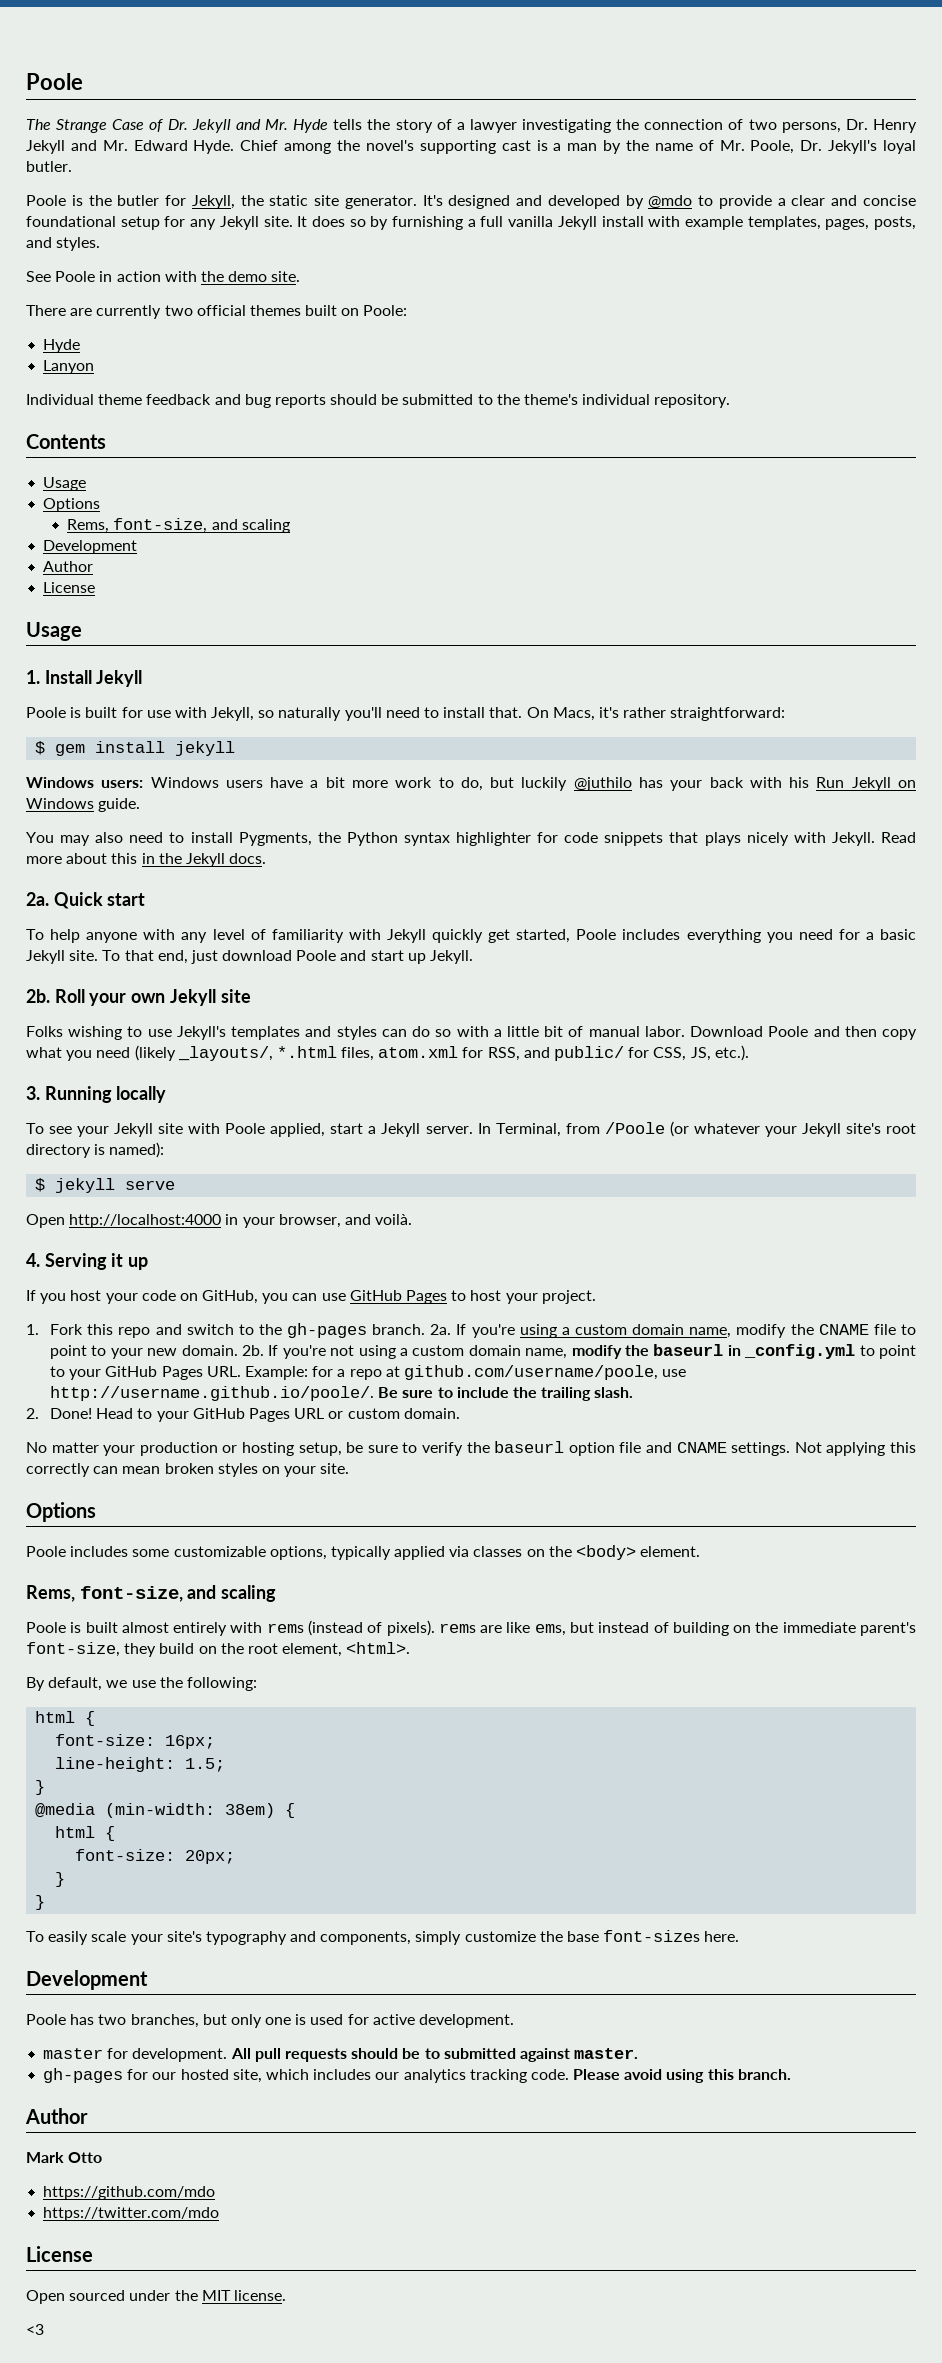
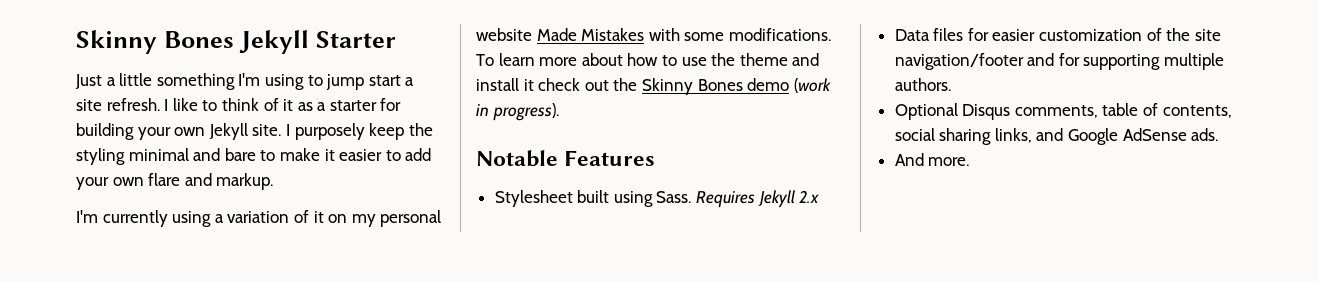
[26,73,83,90] [26,119,917,133] [26,140,917,154] [26,161,72,172] [26,195,917,209] [26,216,917,230] [26,237,101,251] [26,271,301,282] [26,305,408,319] [43,339,81,353] [43,360,95,374] [26,394,731,408] [26,434,106,449] [43,477,87,491] [43,498,101,512] [67,518,290,533] [43,540,138,554] [43,561,94,572] [43,582,96,593] [26,622,82,641] [26,670,143,687] [26,707,786,721] [35,741,236,756] [26,777,917,791] [26,798,141,812] [26,832,916,846] [26,853,267,867] [26,892,146,909] [26,929,917,943] [26,950,474,964] [26,989,251,1006] [26,1026,918,1040] [26,1045,749,1061] [26,1086,167,1103] [26,1121,916,1137] [26,1142,165,1158] [35,1178,176,1193] [26,1214,413,1228] [26,1253,149,1270] [26,1290,596,1304] [26,1323,917,1338] [50,1344,917,1359] [50,1365,687,1380] [50,1386,634,1401] [26,1408,460,1422] [26,1441,917,1456] [26,1463,350,1477] [26,1502,96,1522] [26,1545,701,1560] [26,1585,277,1602] [26,1620,917,1636] [26,1642,411,1657] [26,1677,257,1691] [35,1711,96,1726] [55,1734,216,1749] [55,1757,226,1772] [35,1780,46,1795] [35,1803,296,1818] [55,1826,116,1841] [75,1849,236,1864] [55,1872,66,1887] [35,1895,46,1910] [26,1930,740,1945] [26,1970,148,1990] [26,2014,515,2028] [43,2048,639,2062] [43,2068,791,2083] [25,2108,88,2124] [26,2152,103,2163] [43,2186,216,2200] [43,2207,220,2221] [26,2246,93,2262] [26,2290,286,2304] [26,2324,44,2335] Poole // The Strange Case of Dr. Jekyll and Mr. Hyde tells the story of a lawyer investigating the connection of two persons, Dr. Henry Jekyll and Mr. Edward Hyde. Chief among the novel's supporting cast is a man by the name of Mr. Poole, Dr. Jekyll's loyal butler. // Poole is the butler for Jekyll, the static site generator. It's designed and developed by @mdo to provide a clear and concise foundational setup for any Jekyll site. It does so by furnishing a full vanilla Jekyll install with example templates, pages, posts, and styles. // See Poole in action with the demo site. // There are currently two official themes built on Poole: // Hyde // Lanyon // Individual theme feedback and bug reports should be submitted to the theme's individual repository. // Contents // Usage // Options // Rems, font-size, and scaling // Development // Author // License // Usage // 1. Install Jekyll // Poole is built for use with Jekyll, so naturally you'll need to install that. On Macs, it's rather straightforward: // $ gem install jekyll // Windows users: Windows users have a bit more work to do, but luckily @juthilo has your back with his Run Jekyll on Windows guide. // You may also need to install Pygments, the Python syntax highlighter for code snippets that plays nicely with Jekyll. Read more about this in the Jekyll docs. // 2a. Quick start // To help anyone with any level of familiarity with Jekyll quickly get started, Poole includes everything you need for a basic Jekyll site. To that end, just download Poole and start up Jekyll. // 2b. Roll your own Jekyll site // Folks wishing to use Jekyll's templates and styles can do so with a little bit of manual labor. Download Poole and then copy what you need (likely _layouts/, *.html files, atom.xml for RSS, and public/ for CSS, JS, etc.). // 3. Running locally // To see your Jekyll site with Poole applied, start a Jekyll server. In Terminal, from /Poole (or whatever your Jekyll site's root directory is named): // $ jekyll serve // Open http://localhost:4000 in your browser, and voilà. // 4. Serving it up // If you host your code on GitHub, you can use GitHub Pages to host your project. // 1. Fork this repo and switch to the gh-pages branch. 2a. If you're using a custom domain name, modify the CNAME file to point to your new domain. 2b. If you're not using a custom domain name, modify the baseurl in _config.yml to point to your GitHub Pages URL. Example: for a repo at github.com/username/poole, use http://username.github.io/poole/. Be sure to include the trailing slash. // 2. Done! Head to your GitHub Pages URL or custom domain. // No matter your production or hosting setup, be sure to verify the baseurl option file and CNAME settings. Not applying this correctly can mean broken styles on your site. // Options // Poole includes some customizable options, typically applied via classes on the <body> element. // Rems, font-size, and scaling // Poole is built almost entirely with rems (instead of pixels). rems are like ems, but instead of building on the immediate parent's font-size, they build on the root element, <html>. // By default, we use the following: // html { // font-size: 16px; // line-height: 1.5; // } // @media (min-width: 38em) { // html { // font-size: 20px; // } // } // To easily scale your site's typography and components, simply customize the base font-sizes here. // Development // Poole has two branches, but only one is used for active development. // master for development. All pull requests should be to submitted against master. // gh-pages for our hosted site, which includes our analytics tracking code. Please avoid using this branch. // Author // Mark Otto // https://github.com/mdo // https://twitter.com/mdo // License // Open sourced under the MIT license. // <3 -> [76,30,396,54] [75,73,415,90] [76,98,402,111] [76,123,433,140] [76,148,432,165] [76,173,274,190] [76,210,442,227] [476,28,831,41] [476,53,820,66] [476,78,831,95] [476,103,559,121] [476,150,656,167] [494,190,820,208] [894,28,1221,41] [894,53,1225,70] [894,78,951,91] [894,103,1232,120] [894,128,1219,145] [894,153,970,166] Skinny Bones Jekyll Starter // Just a little something I'm using to jump start a site refresh. I like to think of it as a starter for building your own Jekyll site. I purposely keep the styling minimal and bare to make it easier to add your own flare and markup. // I'm currently using a variation of it on my personal website Made Mistakes with some modifications. To learn more about how to use the theme and install it check out the Skinny Bones demo (work in progress). // Notable Features // Stylesheet built using Sass. Requires Jekyll 2.x // Data files for easier customization of the site navigation/footer and for supporting multiple authors. // Optional Disqus comments, table of contents, social sharing links, and Google AdSense ads. // And more.

